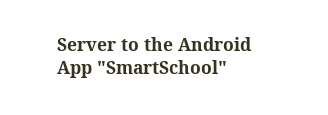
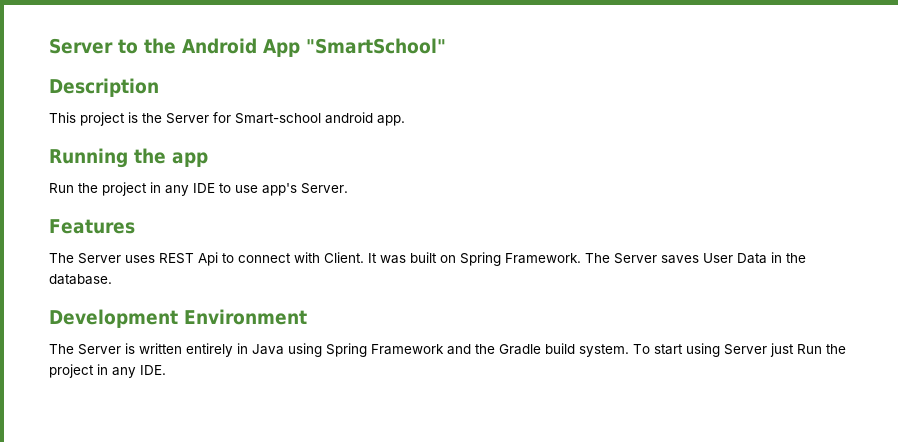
(227, 67) none -> [49,78,159,97] [49,112,405,126] [49,148,208,168] [49,182,348,196] [49,219,135,234] [49,252,806,266] [49,274,112,285] [49,309,307,328] [49,343,846,357] [49,364,166,378] // Description // This project is the Server for Smart-school android app. // Running the app // Run the project in any IDE to use app's Server. // Features // The Server uses REST Api to connect with Client. It was built on Spring Framework. The Server saves User Data in the database. // Development Environment // The Server is written entirely in Java using Spring Framework and the Gradle build system. To start using Server just Run the project in any IDE.

